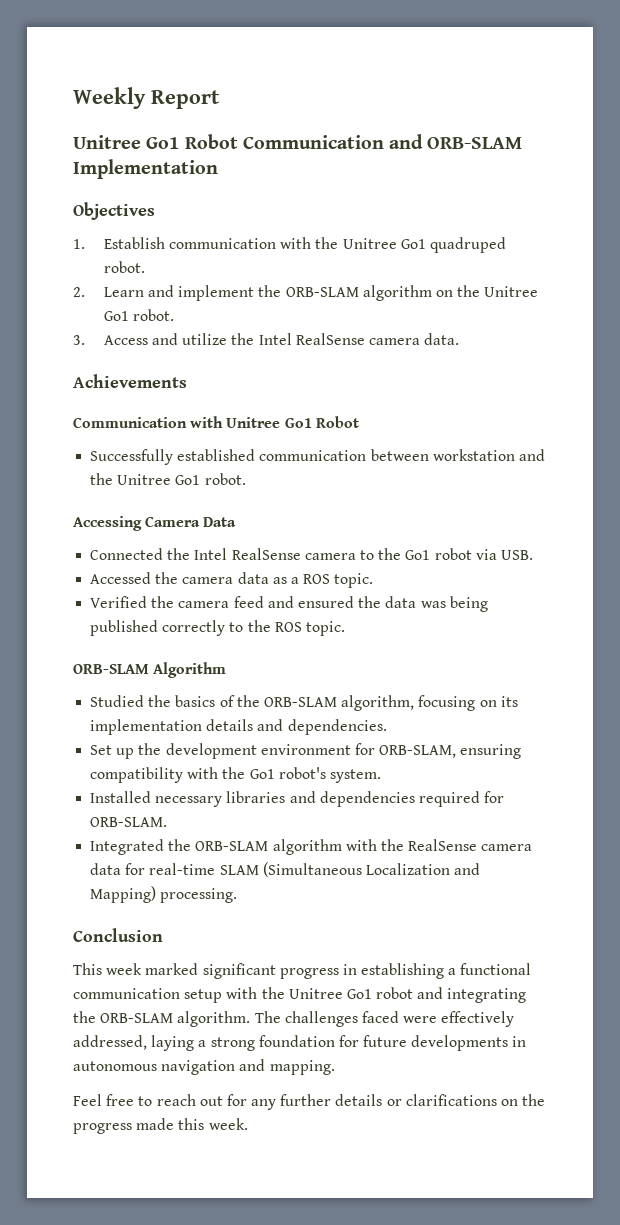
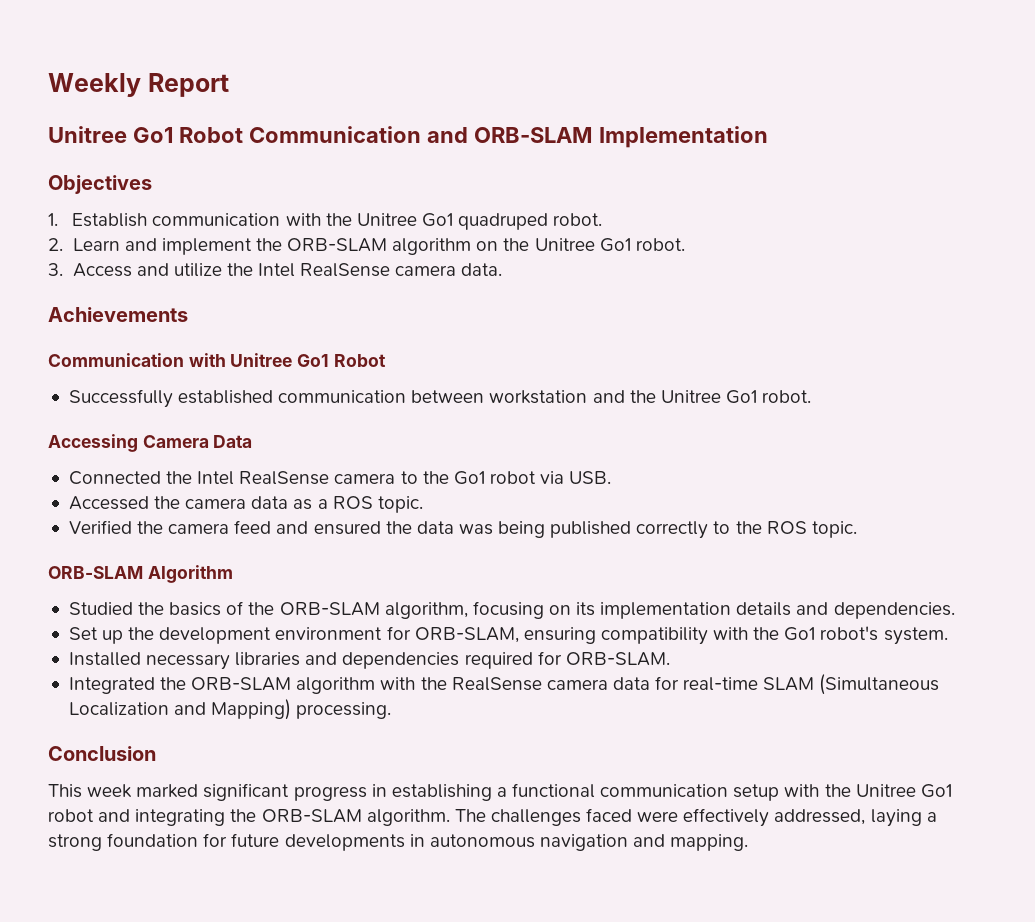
[73,1094,546,1110] [73,1118,248,1134] // Feel free to reach out for any further details or clarifications on the progress made this week. -> (749, 842) none

